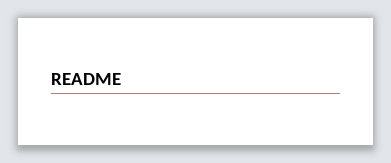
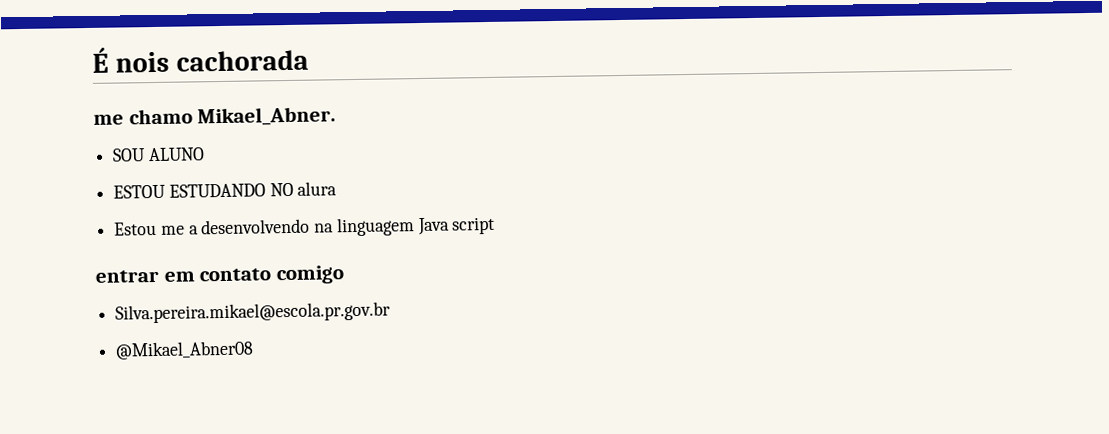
[51,73,121,85] README -> [92,47,309,73] [93,106,337,127] [112,147,205,162] [113,181,338,199] [114,216,496,237] [95,265,344,285] [115,301,392,324] [115,340,255,360] É nois cachorada // me chamo Mikael_Abner. // SOU ALUNO // ESTOU ESTUDANDO NO alura // Estou me a desenvolvendo na linguagem Java script // entrar em contato comigo // Silva.pereira.mikael@escola.pr.gov.br // @Mikael_Abner08

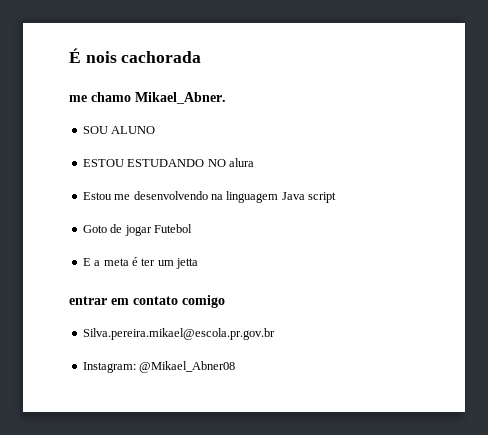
[188,225,199,235] a -> (131, 197) none
(496, 225) none -> [82,224,192,236] [82,257,198,269] // Goto de jogar Futebol // E a meta é ter um jetta
(392, 312) none -> [82,362,136,373] Instagram:

